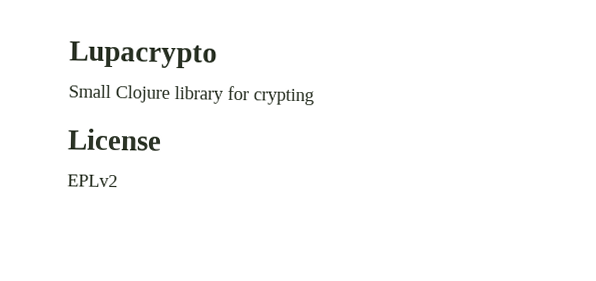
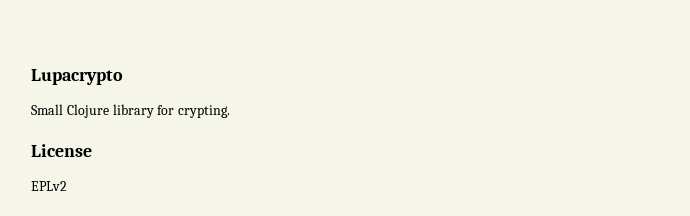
[253,88,314,106] crypting -> [178,105,231,118] crypting.

